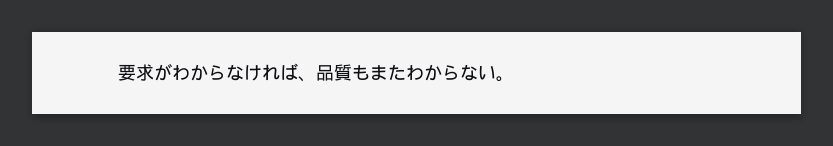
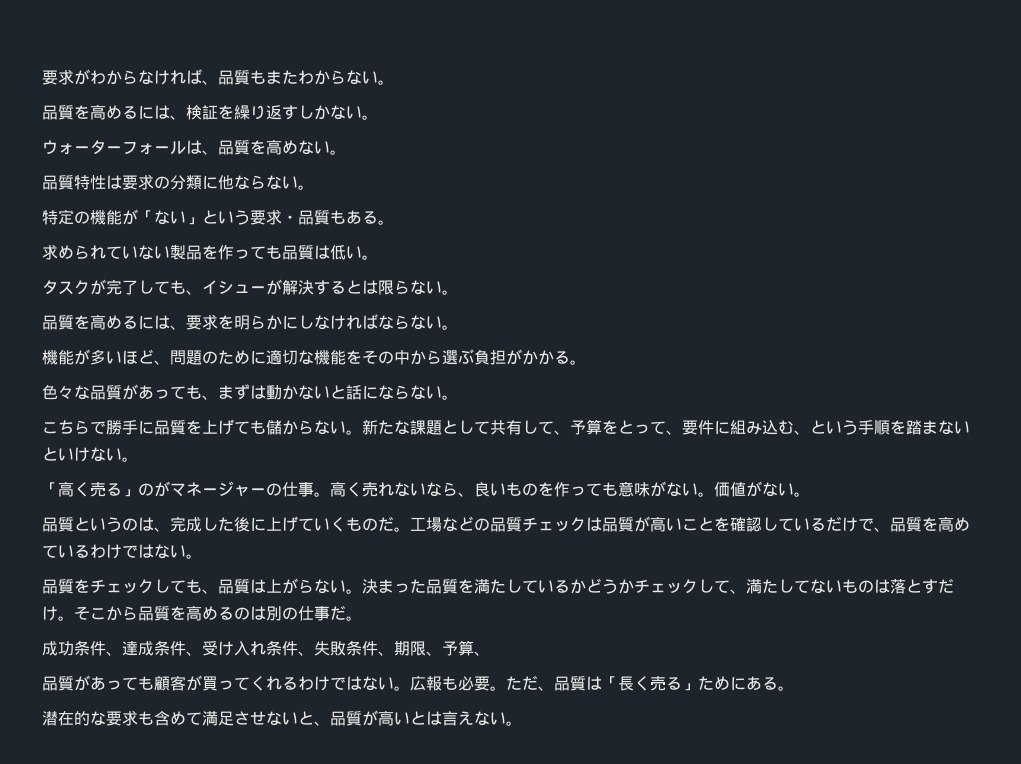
(514, 79) none -> [42,104,378,120] [42,139,346,155] [42,174,314,190] [42,209,394,225] [42,244,378,260] [42,279,458,295] [42,314,458,330] [42,349,586,365] [42,384,458,400] [42,419,970,435] [42,447,138,462] [42,481,810,497] [42,516,970,532] [42,544,202,559] [42,578,954,594] [42,605,362,621] [42,640,490,656] [42,675,794,691] [42,710,522,726] // 品質を高めるには、検証を繰り返すしかない。 // ウォーターフォールは、品質を高めない。 // 品質特性は要求の分類に他ならない。 // 特定の機能が「ない」という要求・品質もある。 // 求められていない製品を作っても品質は低い。 // タスクが完了しても、イシューが解決するとは限らない。 // 品質を高めるには、要求を明らかにしなければならない。 // 機能が多いほど、問題のために適切な機能をその中から選ぶ負担がかかる。 // 色々な品質があっても、まずは動かないと話にならない。 // こちらで勝手に品質を上げても儲からない。新たな課題として共有して、予算をとって、要件に組み込む、という手順を踏まないといけない。 // 「高く売る」のがマネージャーの仕事。高く売れないなら、良いものを作っても意味がない。価値がない。 // 品質というのは、完成した後に上げていくものだ。工場などの品質チェックは品質が高いことを確認しているだけで、品質を高めているわけではない。 // 品質をチェックしても、品質は上がらない。決まった品質を満たしているかどうかチェックして、満たしてないものは落とすだけ。そこから品質を高めるのは別の仕事だ。 // 成功条件、達成条件、受け入れ条件、失敗条件、期限、予算、 // 品質があっても顧客が買ってくれるわけではない。広報も必要。ただ、品質は「長く売る」ためにある。 // 潜在的な要求も含めて満足させないと、品質が高いとは言えない。

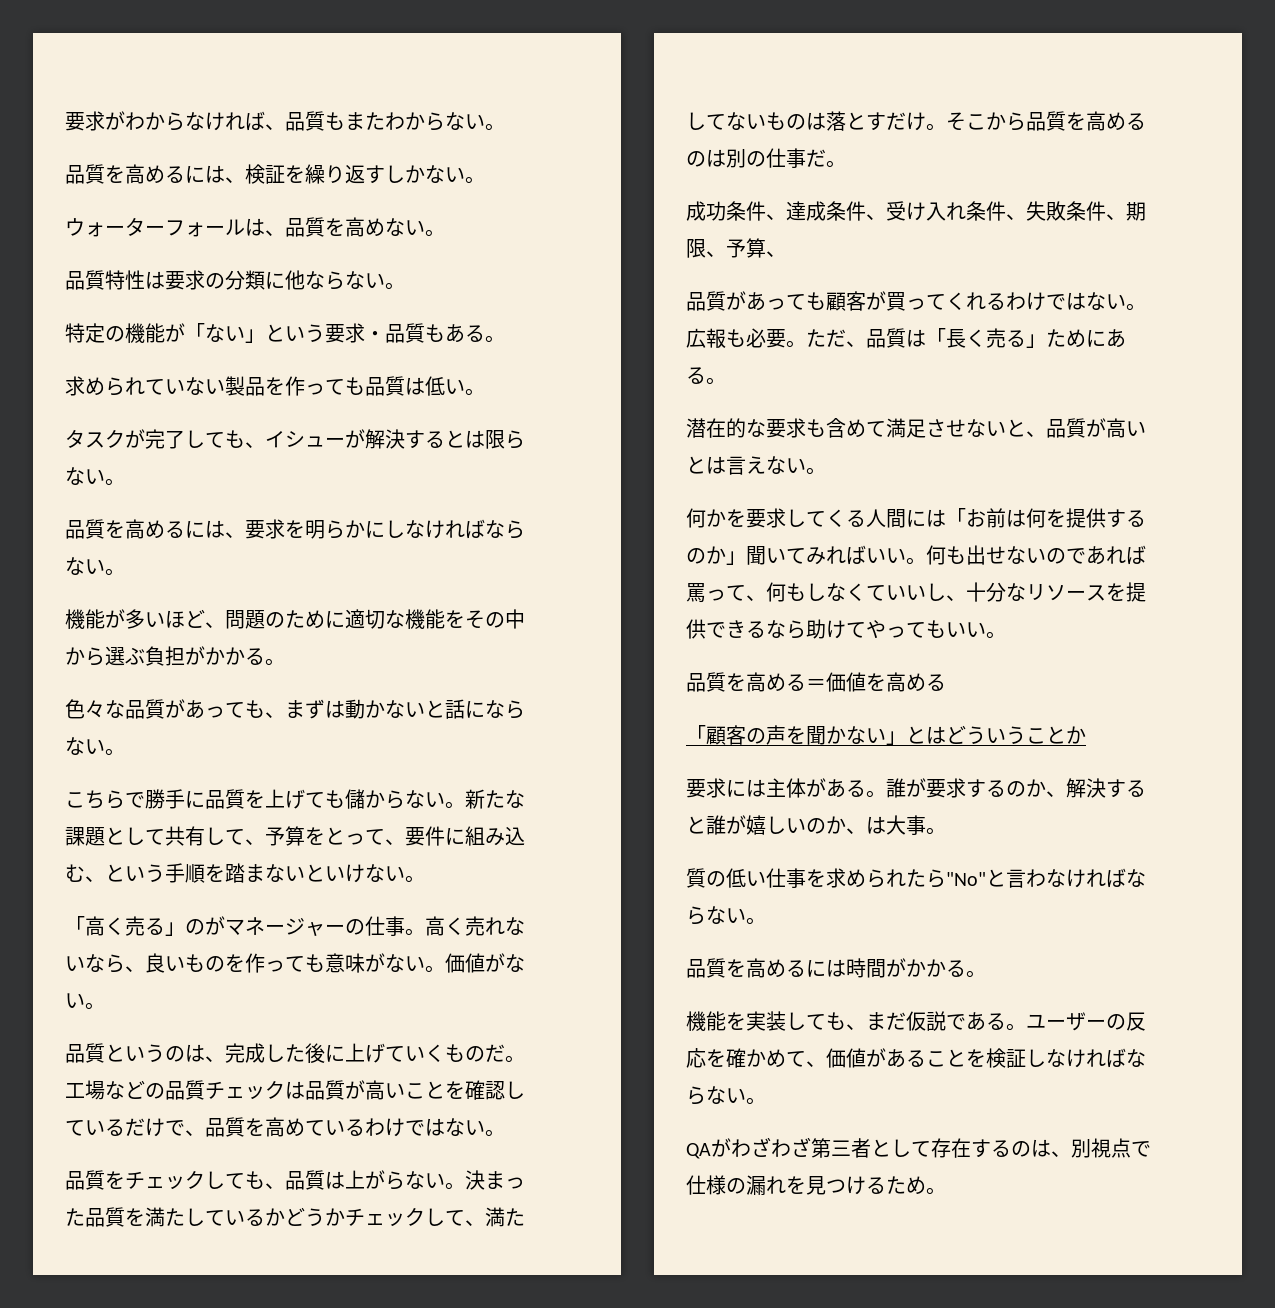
(522, 723) none -> [686,508,1146,528] [686,545,1146,565] [686,582,1146,603] [686,619,1006,639] [686,672,946,692] [686,725,1086,745] [686,778,1146,798] [686,815,946,835] [686,868,1146,888] [686,906,766,925] [686,958,986,978] [686,1011,1146,1031] [686,1048,1146,1068] [686,1086,766,1105] [686,1137,1151,1159] [686,1175,946,1195] // 何かを要求してくる人間には「お前は何を提供するのか」聞いてみればいい。何も出せないのであれば罵って、何もしなくていいし、十分なリソースを提供できるなら助けてやってもいい。 // 品質を高める＝価値を高める // 「顧客の声を聞かない」とはどういうことか // 要求には主体がある。誰が要求するのか、解決すると誰が嬉しいのか、は大事。 // 質の低い仕事を求められたら"No"と言わなければならない。 // 品質を高めるには時間がかかる。 // 機能を実装しても、まだ仮説である。ユーザーの反応を確かめて、価値があることを検証しなければならない。 // QAがわざわざ第三者として存在するのは、別視点で仕様の漏れを見つけるため。

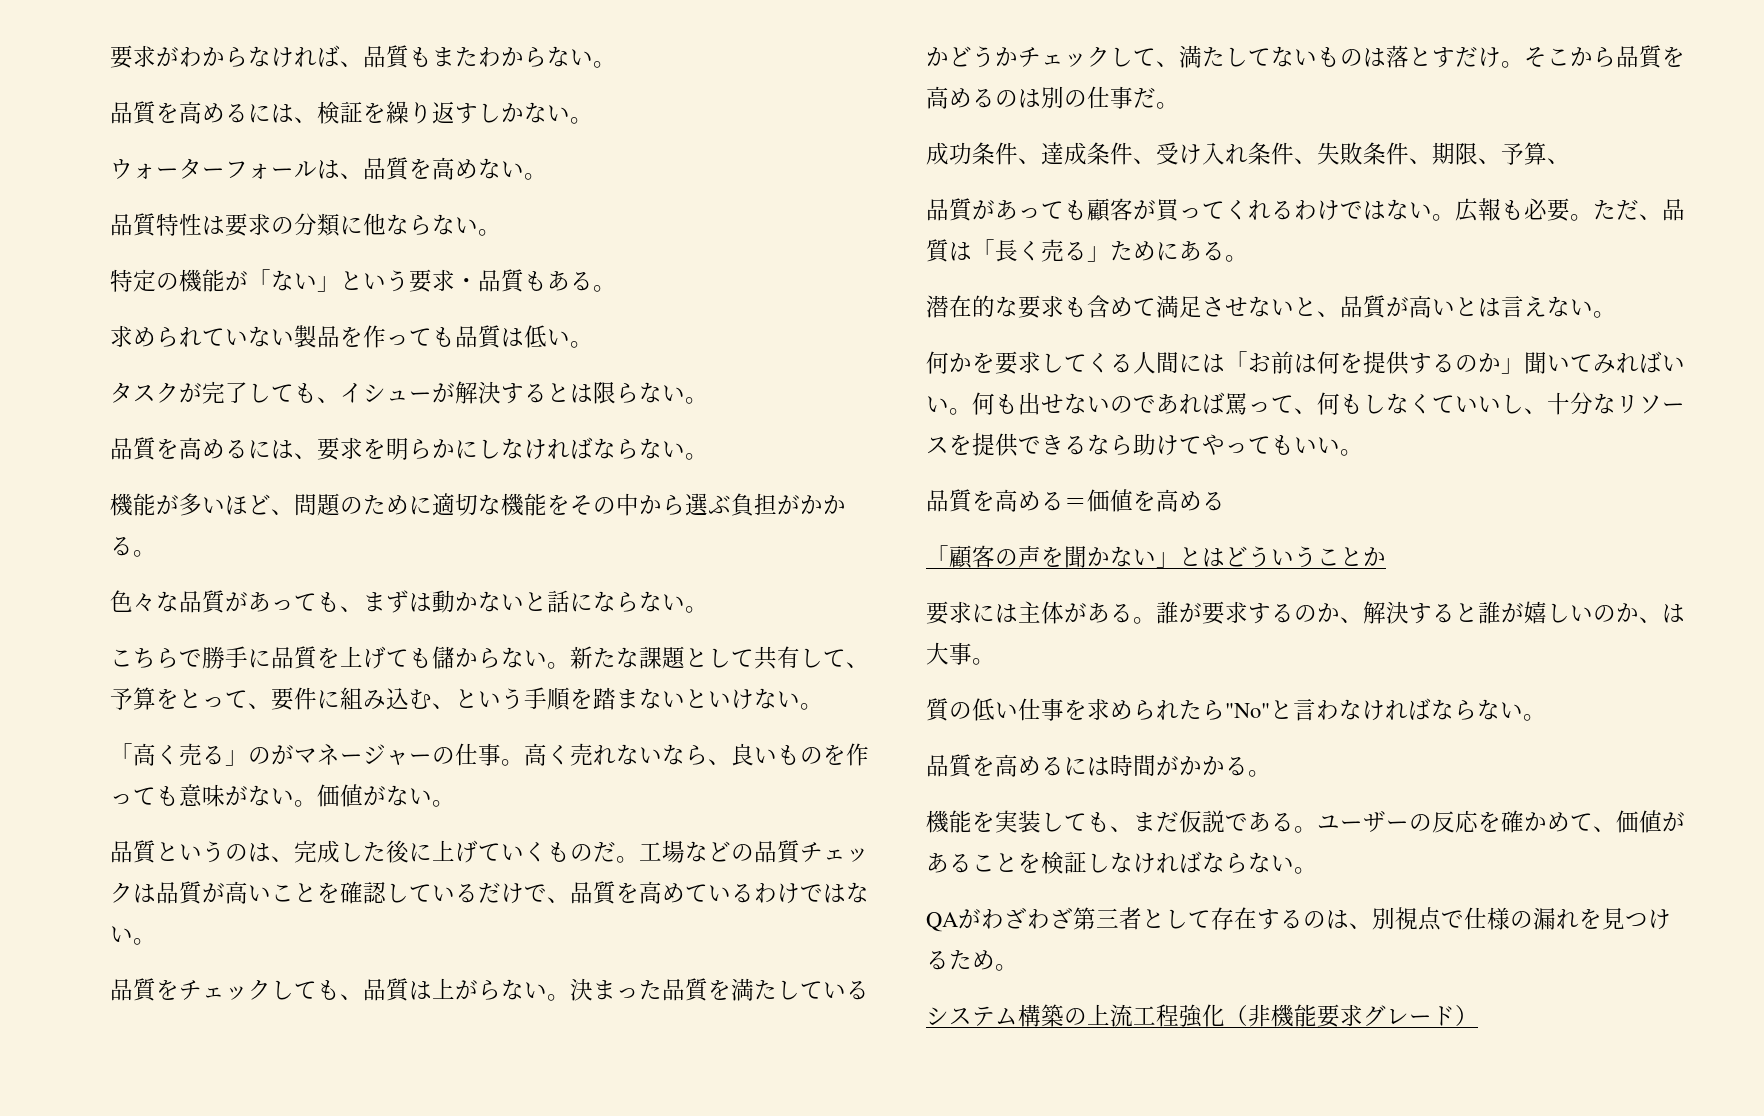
(946, 1191) none -> [926,1004,1478,1028] // システム構築の上流工程強化（非機能要求グレード）

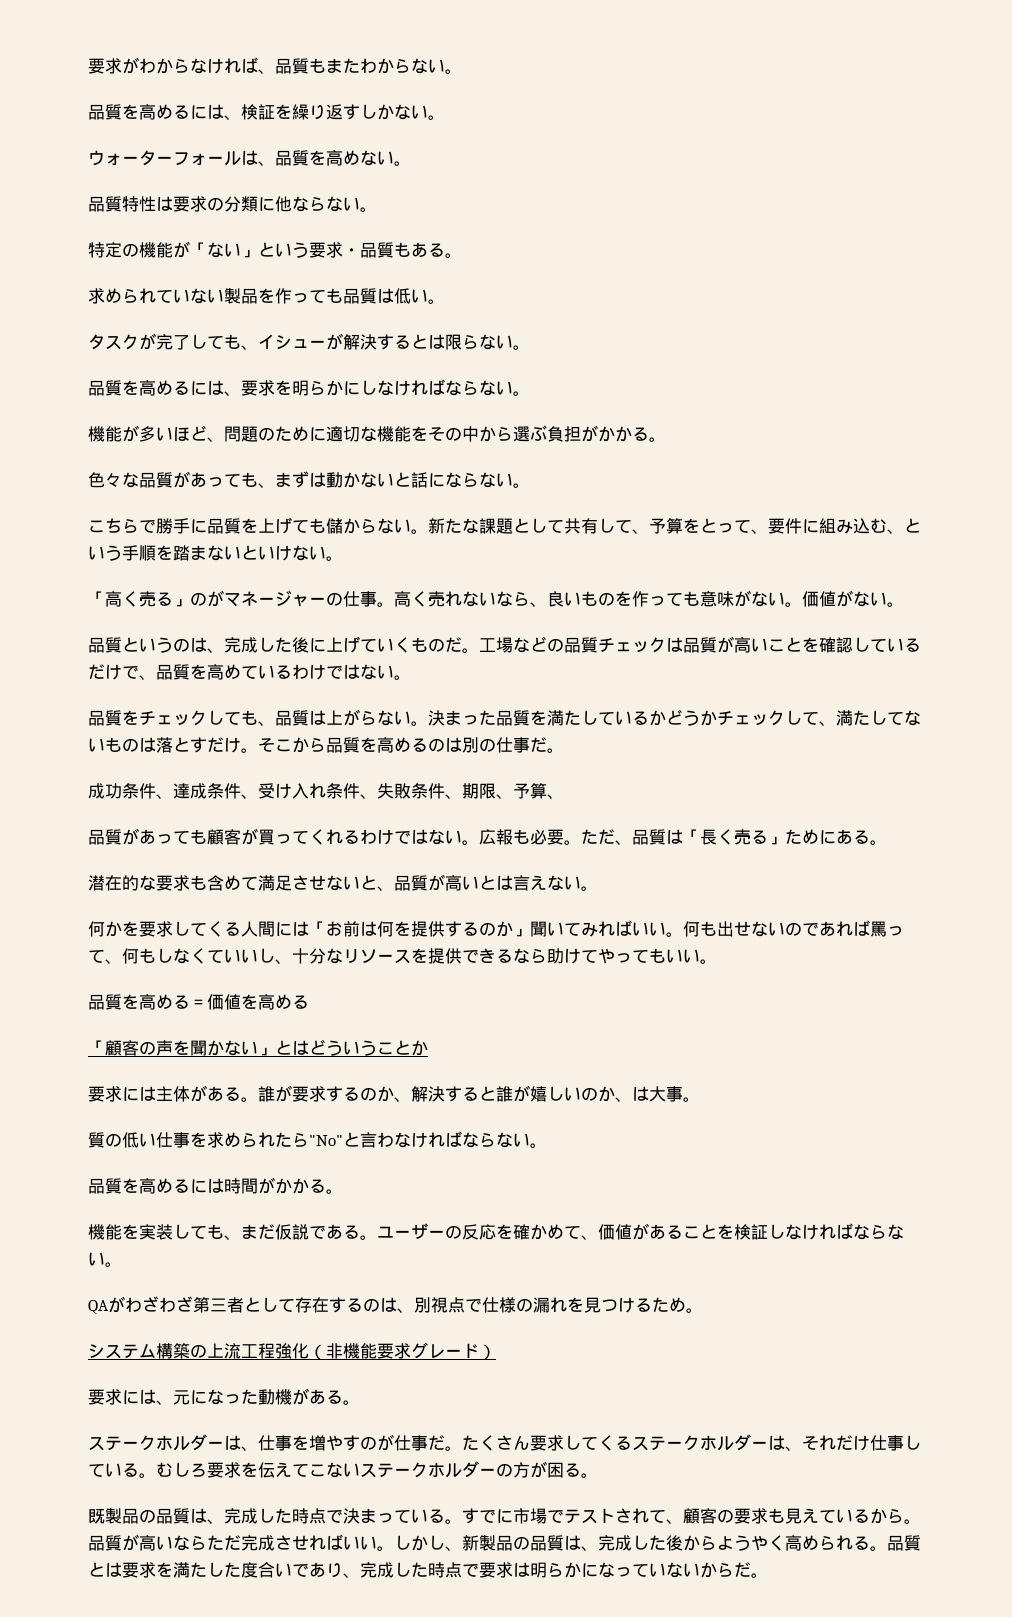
(1478, 1015) none -> [88,1388,360,1405] [88,1434,921,1451] [88,1461,598,1478] [88,1508,921,1524] [88,1534,921,1551] [88,1562,768,1578] // 要求には、元になった動機がある。 // ステークホルダーは、仕事を増やすのが仕事だ。たくさん要求してくるステークホルダーは、それだけ仕事している。むしろ要求を伝えてこないステークホルダーの方が困る。 // 既製品の品質は、完成した時点で決まっている。すでに市場でテストされて、顧客の要求も見えているから。品質が高いならただ完成させればいい。しかし、新製品の品質は、完成した後からようやく高められる。品質とは要求を満たした度合いであり、完成した時点で要求は明らかになっていないからだ。

